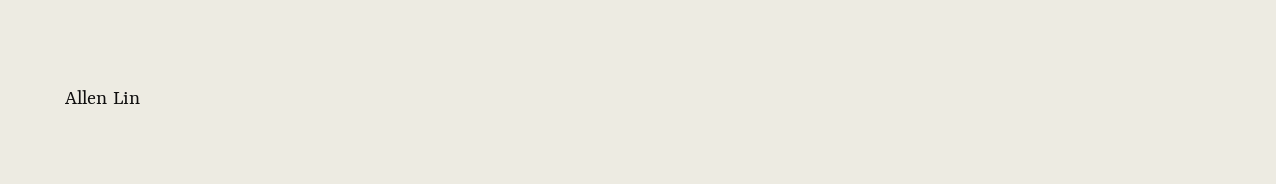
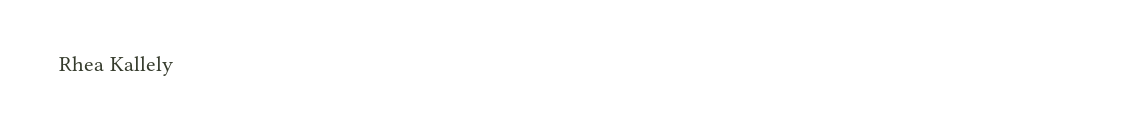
[65,90,140,104] Allen Lin -> [59,56,173,76] Rhea Kallely

